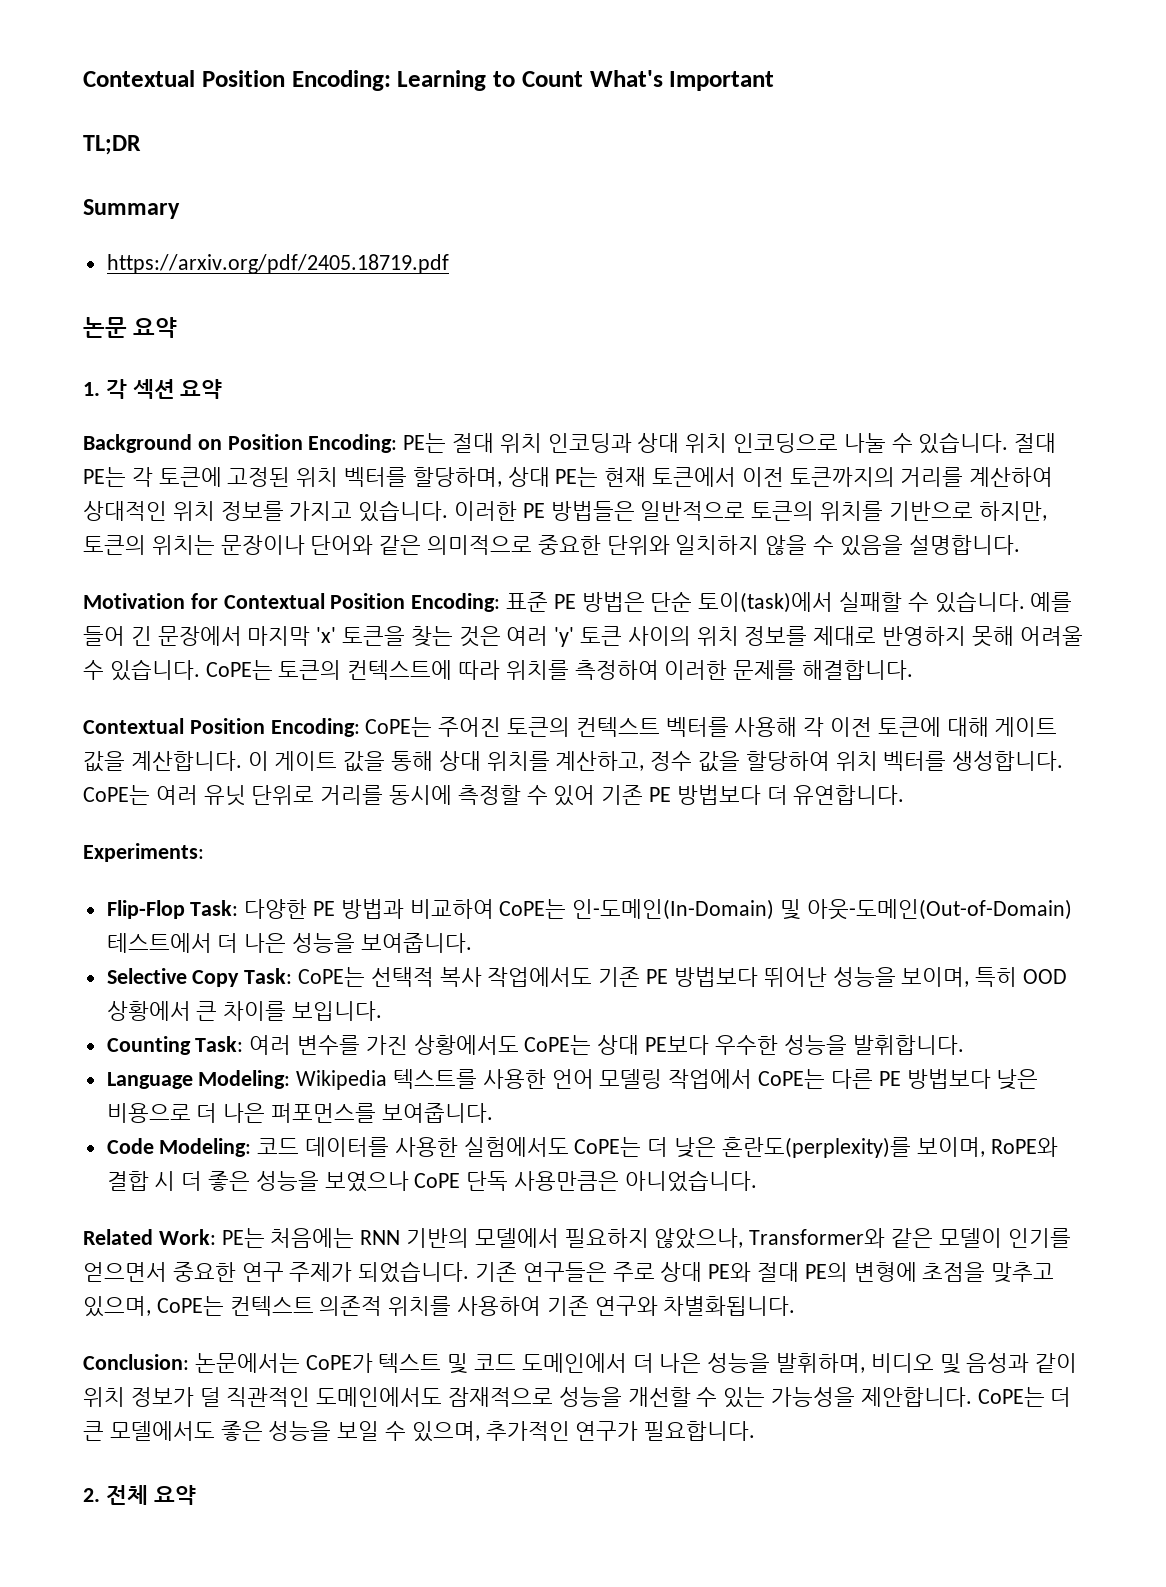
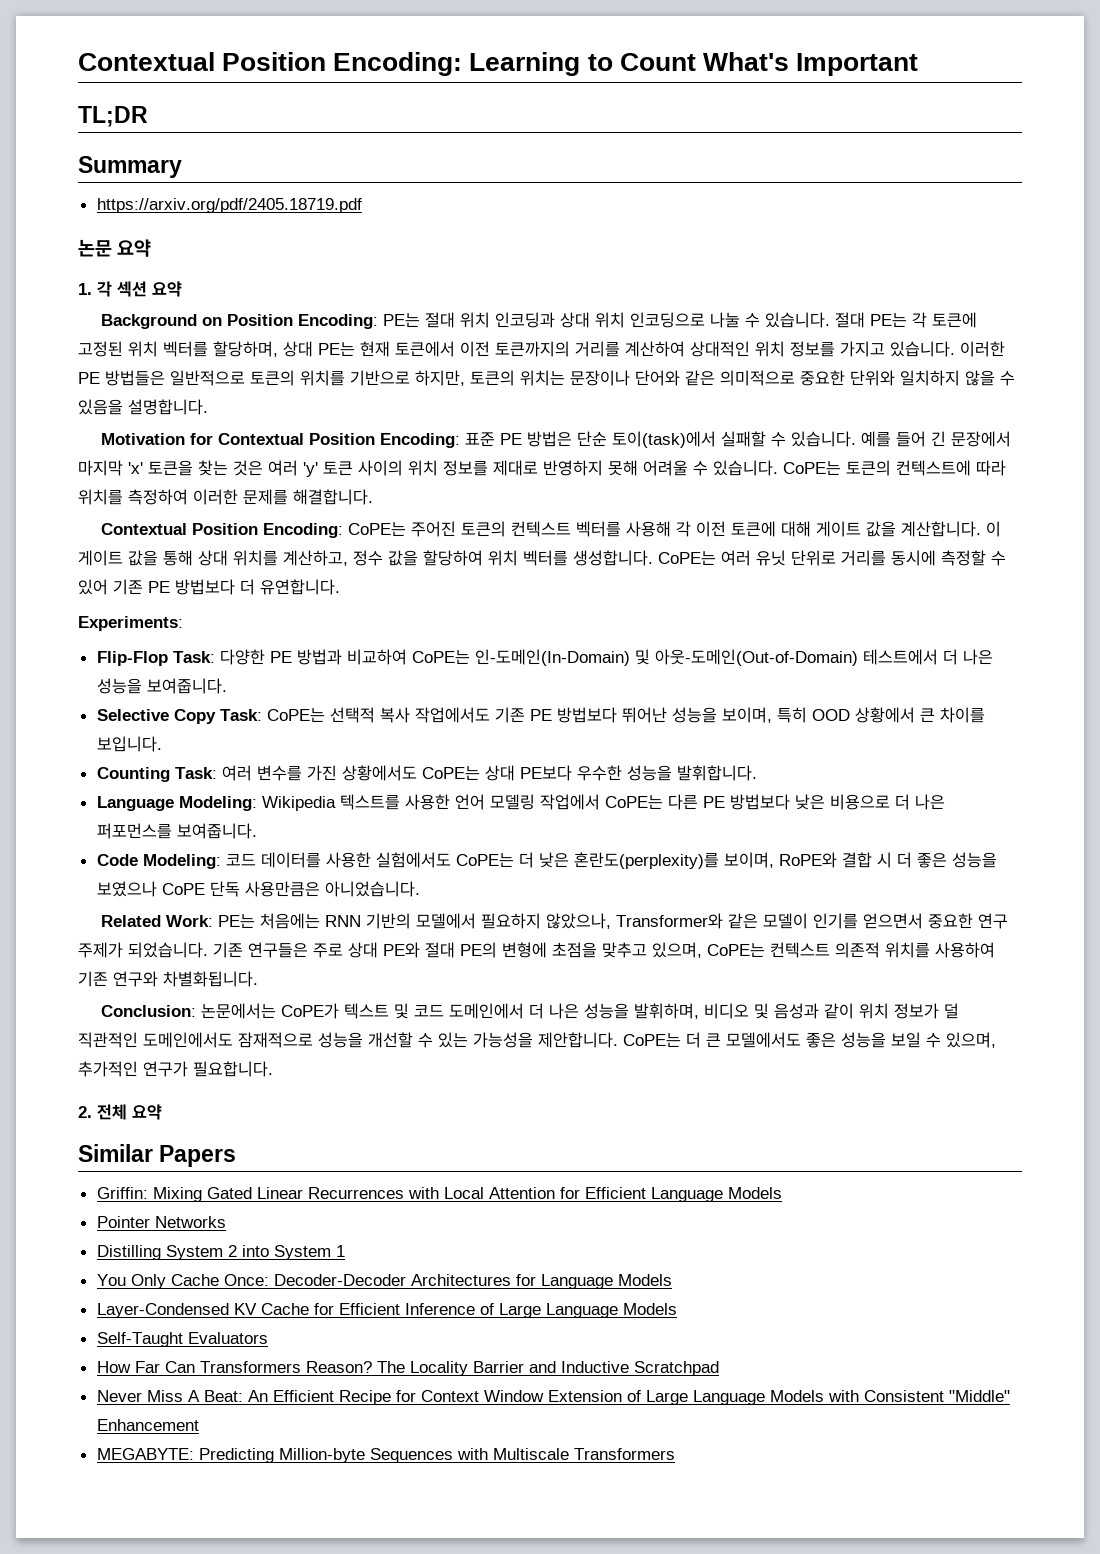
(196, 1495) none -> [78,1144,237,1167] [96,1187,782,1202] [96,1216,226,1228] [96,1245,345,1260] [96,1274,672,1289] [96,1303,677,1318] [96,1332,268,1347] [96,1361,719,1376] [96,1390,1010,1405] [96,1419,199,1431] [96,1448,675,1463] // Similar Papers // Griffin: Mixing Gated Linear Recurrences with Local Attention for Efficient Language Models // Pointer Networks // Distilling System 2 into System 1 // You Only Cache Once: Decoder-Decoder Architectures for Language Models // Layer-Condensed KV Cache for Efficient Inference of Large Language Models // Self-Taught Evaluators // How Far Can Transformers Reason? The Locality Barrier and Inductive Scratchpad // Never Miss A Beat: An Efficient Recipe for Context Window Extension of Large Language Models with Consistent "Middle" Enhancement // MEGABYTE: Predicting Million-byte Sequences with Multiscale Transformers

